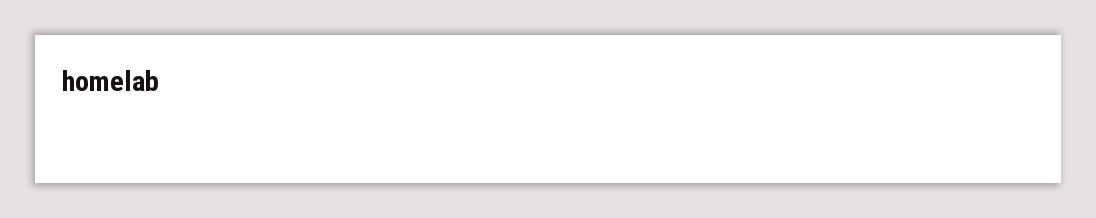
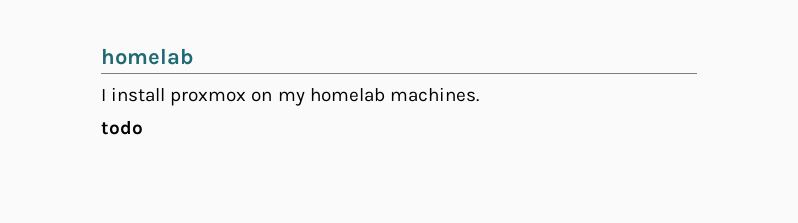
[62,70,159,91] homelab -> [101,48,194,65] [101,87,479,106] [101,120,143,135] homelab // I install proxmox on my homelab machines. // todo

